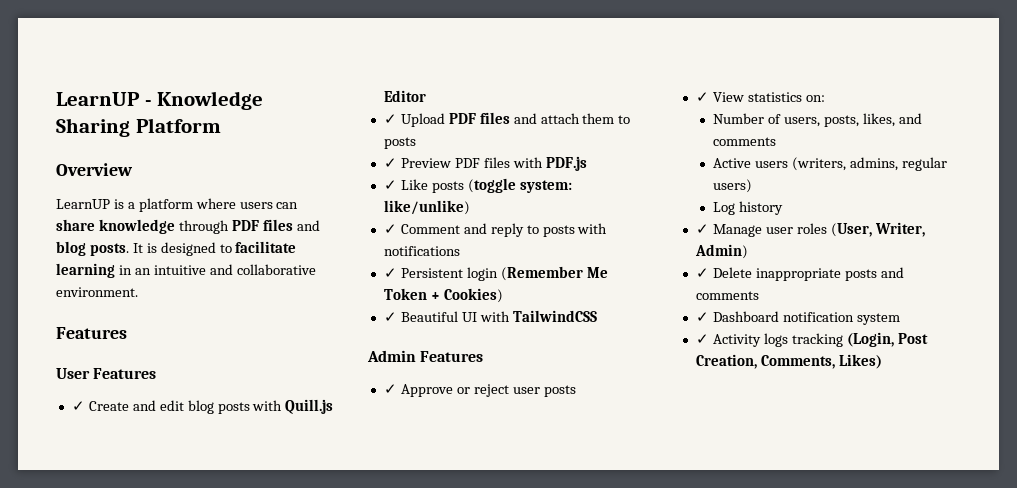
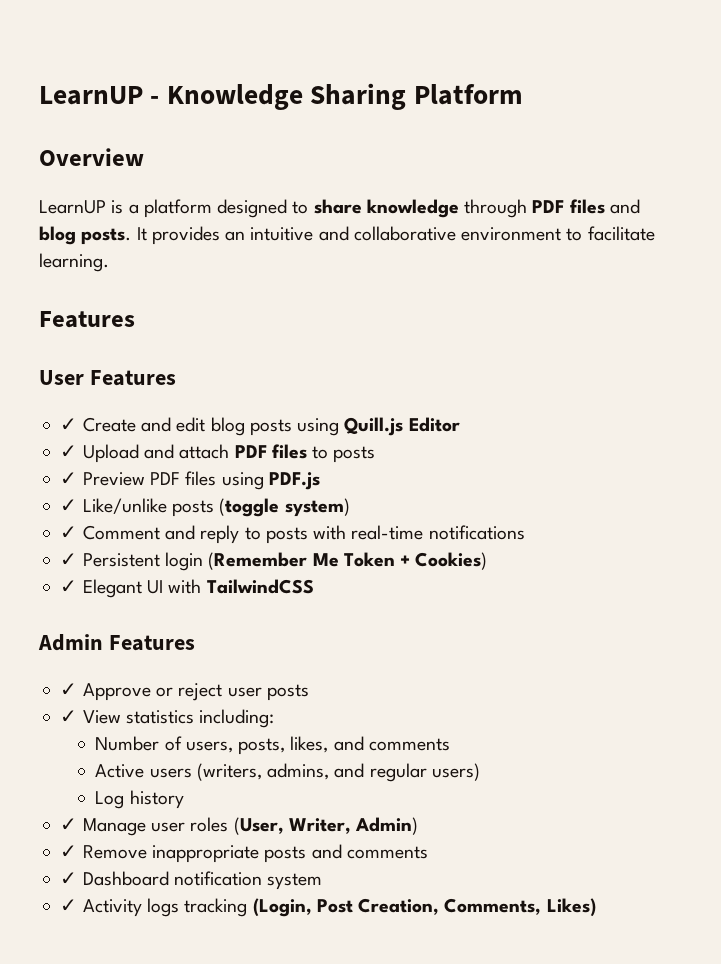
[195,198,299,209] where users can -> [217,199,309,218] designed to
[146,241,297,256] [56,263,316,278] [56,287,138,297] is designed to facilitate learning in an intuitive and collaborative environment. -> [151,226,655,245] [39,253,109,272] provides an intuitive and collaborative environment to facilitate learning.
[252,400,283,411] with -> [297,418,340,436] using
[448,112,615,124] PDF files and attach them -> [143,444,307,459] and attach PDF files
[512,157,543,168] with -> [221,472,264,490] using
[400,179,428,190] Like -> [82,498,167,514] Like/unlike
[519,180,572,193] [383,200,470,215] system: like/unlike) -> [284,498,350,517] system)
(608, 228) none -> [351,525,424,540] real-time
[400,311,458,322] Beautiful -> [82,579,142,598] Elegant
[805,95,825,102] on: -> [199,709,275,728] including:
(899, 164) none -> [334,763,365,778] and
[712,267,752,278] Delete -> [82,845,147,859] Remove

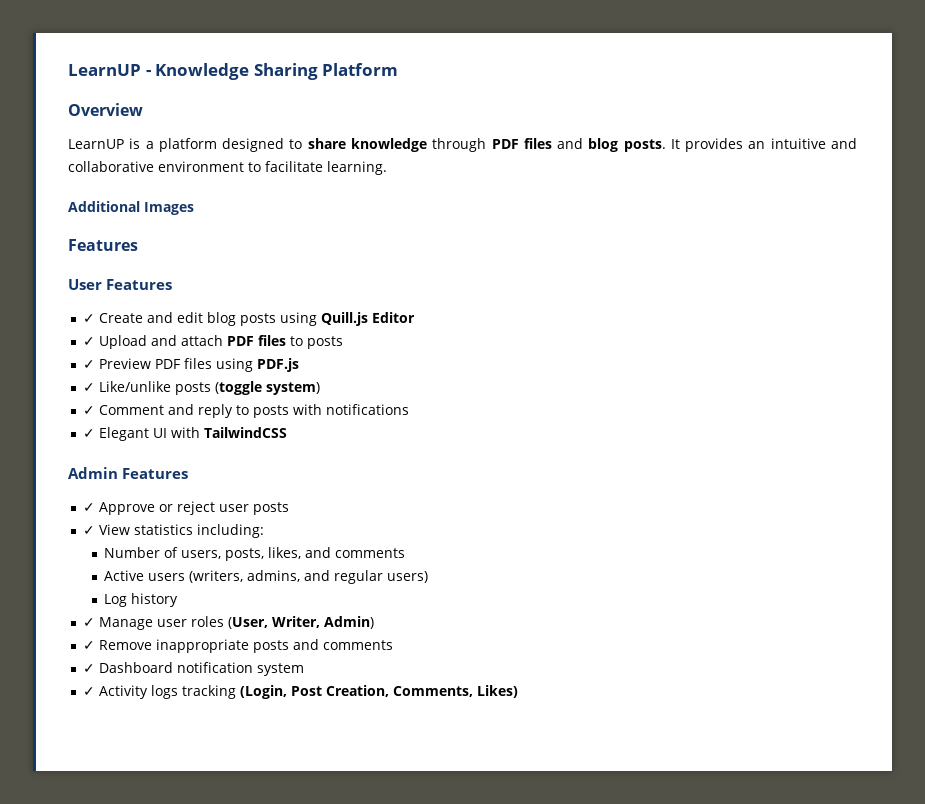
(109, 262) none -> [68,201,194,215] // Additional Images
[351,525,424,540] real-time -> (322, 409) none
[60,552,488,571] // ✓ Persistent login (Remember Me Token + Cookies) -> (409, 409) none

